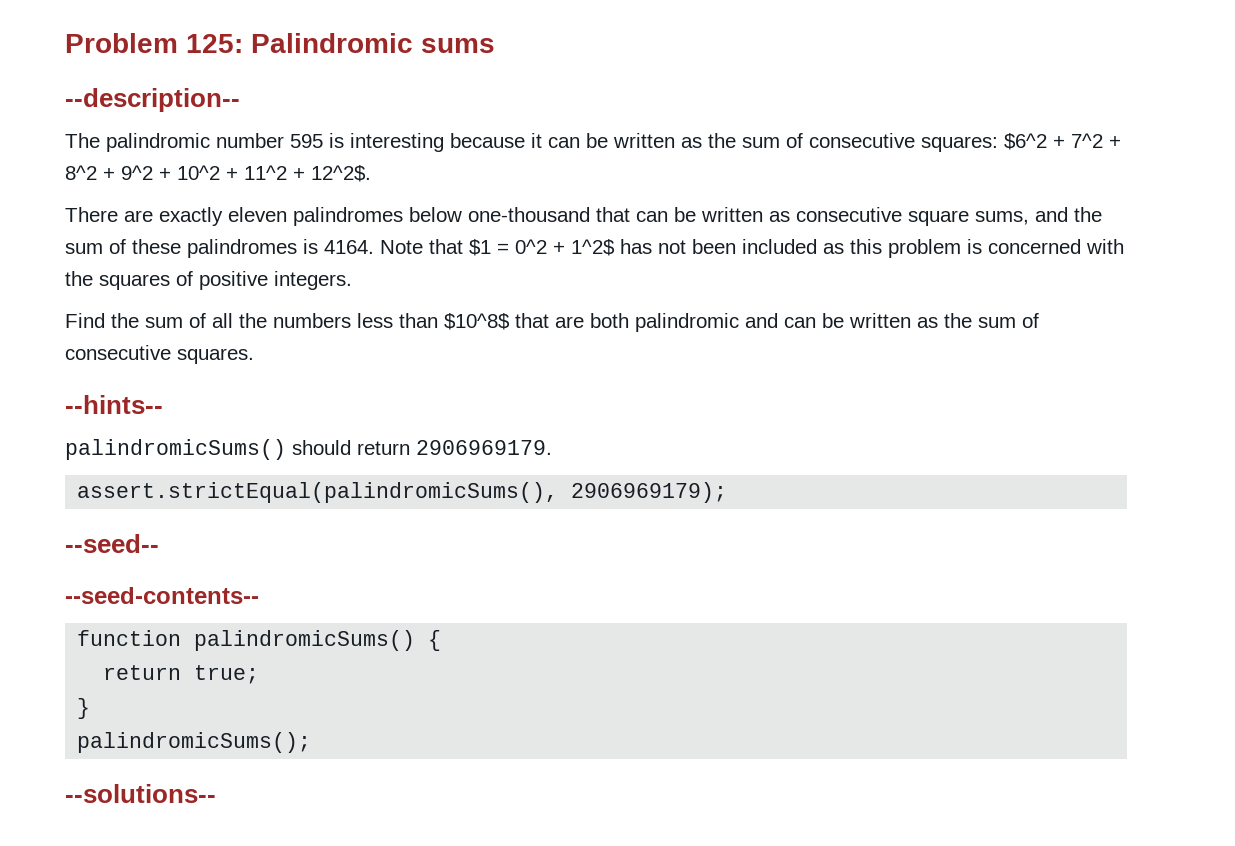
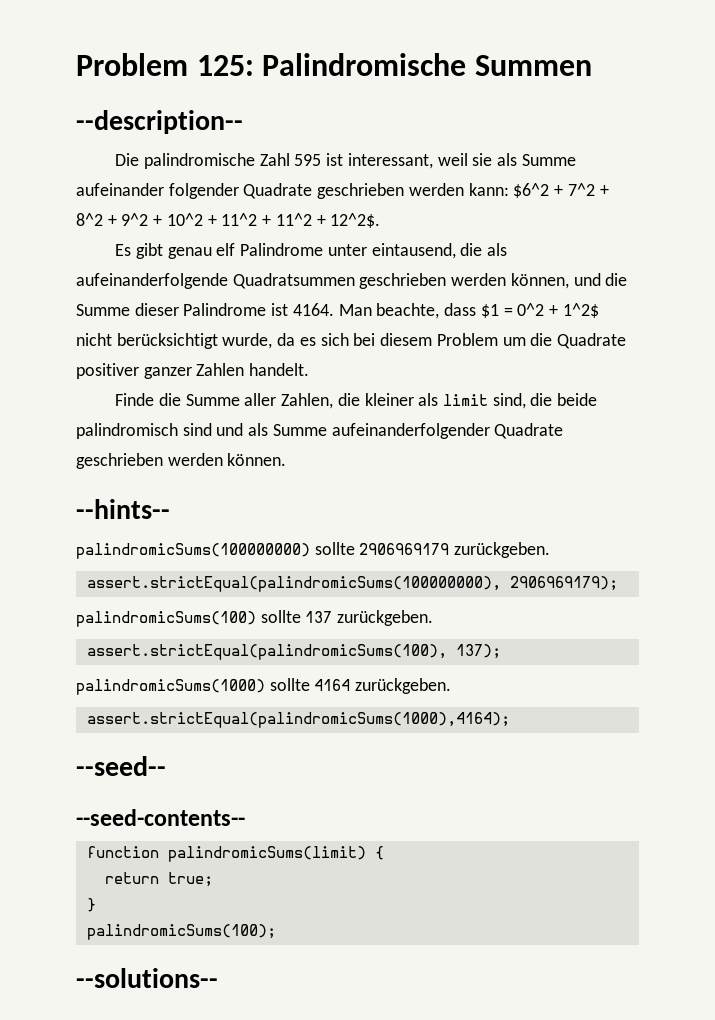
[251,33,495,53] Palindromic sums -> [262,53,592,76] Palindromische Summen
[65,133,998,152] The palindromic number 595 is interesting because it can be written as the sum of consecutive squares: -> [115,153,576,169] [76,183,509,199] Die palindromische Zahl 595 ist interessant, weil sie als Summe aufeinander folgender Quadrate geschrieben werden kann:
(305, 174) none -> [275,213,326,226] 11^2 +
[65,207,1102,226] [65,239,463,258] There are exactly eleven palindromes below one-thousand that can be written as consecutive square sums, and the sum of these palindromes is 4164. Note that -> [115,243,507,259] [76,273,628,289] [76,303,477,319] Es gibt genau elf Palindrome unter eintausend, die als aufeinanderfolgende Quadratsummen geschrieben werden können, und die Summe dieser Palindrome ist 4164. Man beachte, dass
[620,239,1124,258] [65,271,352,290] [65,313,1039,332] [65,345,254,364] [65,395,163,414] [65,439,552,460] [77,482,728,503] has not been included as this problem is concerned with the squares of positive integers. // Find the sum of all the numbers less than $10^8$ that are both palindromic and can be written as the sum of consecutive squares. // --hints-- // palindromicSums() should return 2906969179. // assert.strictEqual(palindromicSums(), 2906969179); -> [76,333,626,349] [76,363,310,379] [115,393,598,409] [76,423,564,439] [76,453,287,469] [76,499,170,519] [76,542,551,559] [86,576,618,592] [76,610,434,627] [86,644,501,660] [76,678,452,695] [86,712,510,728] nicht berücksichtigt wurde, da es sich bei diesem Problem um die Quadrate positiver ganzer Zahlen handelt. // Finde die Summe aller Zahlen, die kleiner als limit sind, die beide palindromisch sind und als Summe aufeinanderfolgender Quadrate geschrieben werden können. // --hints-- // palindromicSums(100000000) sollte 2906969179 zurückgeben. // assert.strictEqual(palindromicSums(100000000), 2906969179); // palindromicSums(100) sollte 137 zurückgeben. // assert.strictEqual(palindromicSums(100), 137); // palindromicSums(1000) sollte 4164 zurückgeben. // assert.strictEqual(palindromicSums(1000),4164);
[194,630,416,651] palindromicSums() -> [167,846,366,862] palindromicSums(limit)
[77,732,312,753] palindromicSums(); -> [86,924,276,940] palindromicSums(100);

